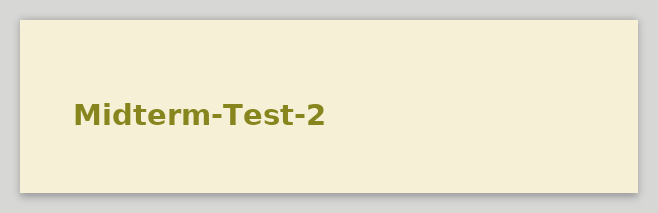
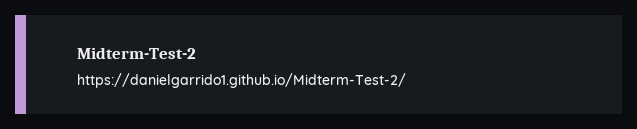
(326, 114) none -> [77,73,406,88] // https://danielgarrido1.github.io/Midterm-Test-2/

